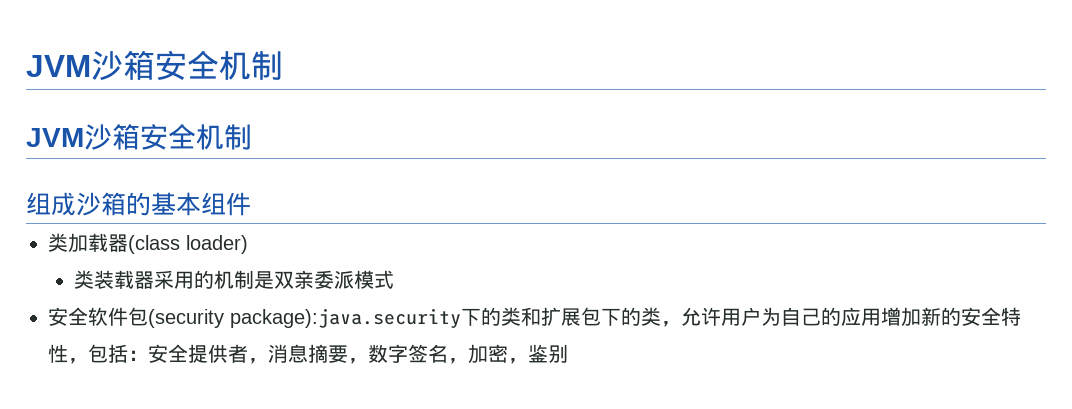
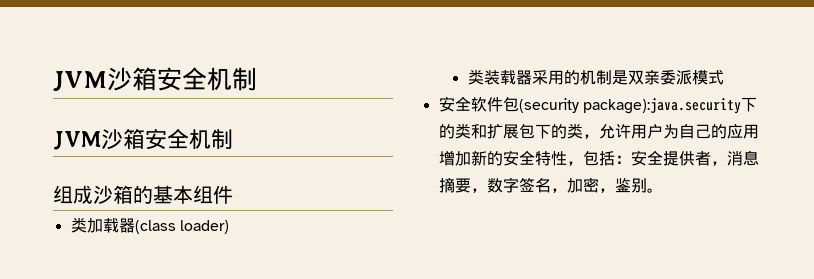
(568, 353) none -> [646,188,663,193] 。

